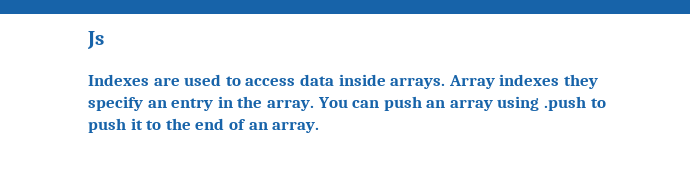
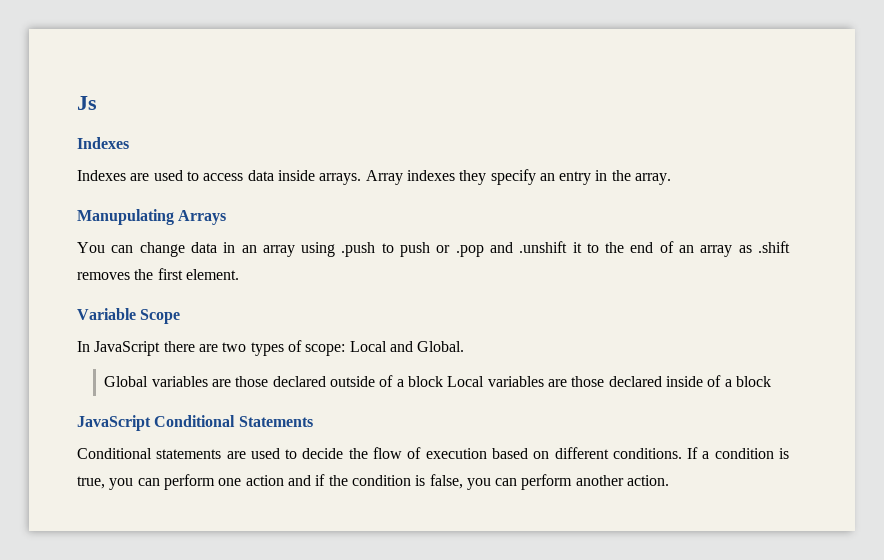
(149, 80) none -> [77,170,126,181] // Indexes
[317,96,422,111] You can push -> [77,209,227,225] [77,242,236,257] // Manupulating Arrays // You can change data in
(126, 125) none -> [436,241,568,257] or .pop and .unshift
[272,121,320,133] array. -> [700,241,791,257] [77,268,239,280] [77,308,181,324] [77,340,465,356] [104,375,771,387] [77,415,313,431] [77,447,789,459] [77,474,670,490] array as .shift removes the first element. // Variable Scope // In JavaScript there are two types of scope: Local and Global. // Global variables are those declared outside of a block Local variables are those declared inside of a block // JavaScript Conditional Statements // Conditional statements are used to decide the flow of execution based on different conditions. If a condition is true, you can perform one action and if the condition is false, you can perform another action.

